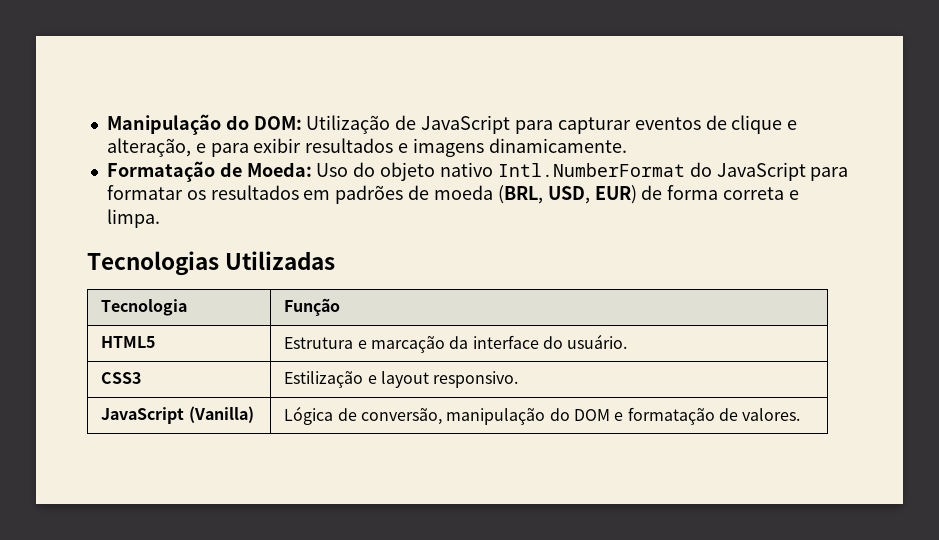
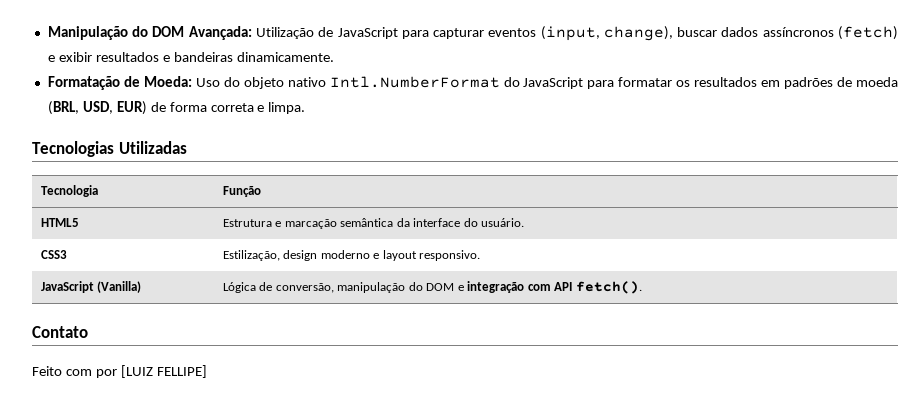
[253,116,302,130] DOM: -> [152,26,252,40] DOM Avançada:
[705,115,798,134] [106,138,249,157] de clique e alteração, e para -> [540,26,898,41] [47,55,55,62] (input, change), buscar dados assíncronos (fetch) e
[412,138,484,157] imagens -> [173,52,233,62] bandeiras
(445, 344) none -> [340,218,394,227] semântica
[284,371,364,388] Estilização -> [222,250,370,261] Estilização, design moderno
[627,407,801,425] formatação de valores. -> [467,281,642,294] [32,326,88,338] [32,365,207,378] integração com API fetch(). // Contato // Feito com por [LUIZ FELLIPE]

